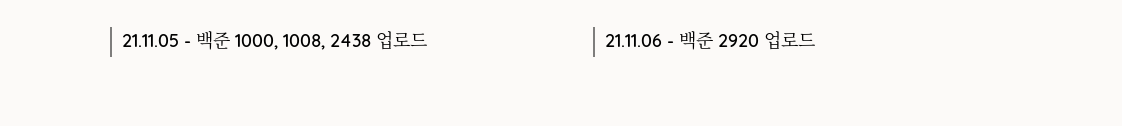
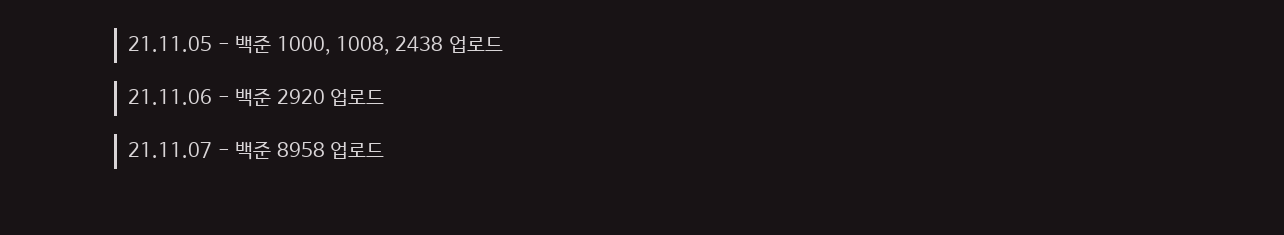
(816, 40) none -> [128,141,385,160] // 21.11.07 - 백준 8958 업로드

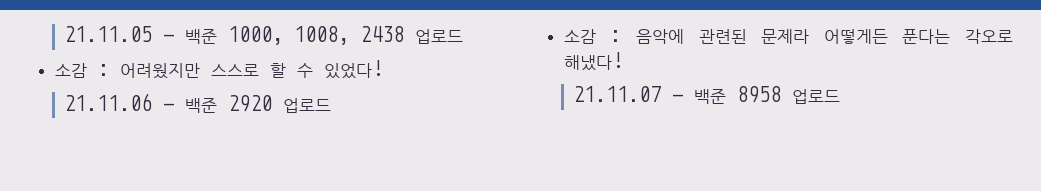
(503, 44) none -> [54,60,383,79] // 소감 : 어려웠지만 스스로 할 수 있었다!
(385, 97) none -> [563,29,1013,44] [563,52,623,71] // 소감 : 음악에 관련된 문제라 어떻게든 푼다는 각오로 해냈다!

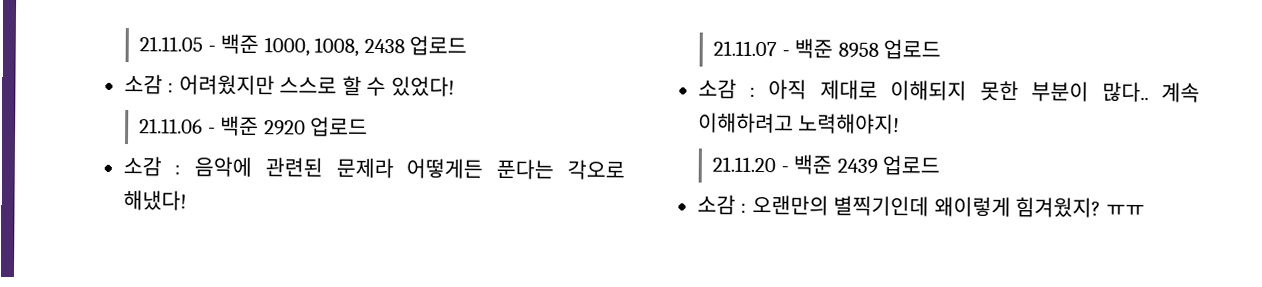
(841, 96) none -> [697,78,1200,103] [697,112,901,135] [712,154,941,176] [696,194,1145,218] // 소감 : 아직 제대로 이해되지 못한 부분이 많다.. 계속 이해하려고 노력해야지! // 21.11.20 - 백준 2439 업로드 // 소감 : 오랜만의 별찍기인데 왜이렇게 힘겨웠지? ㅠㅠ

